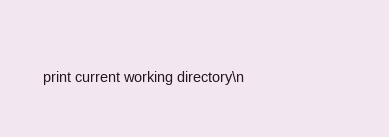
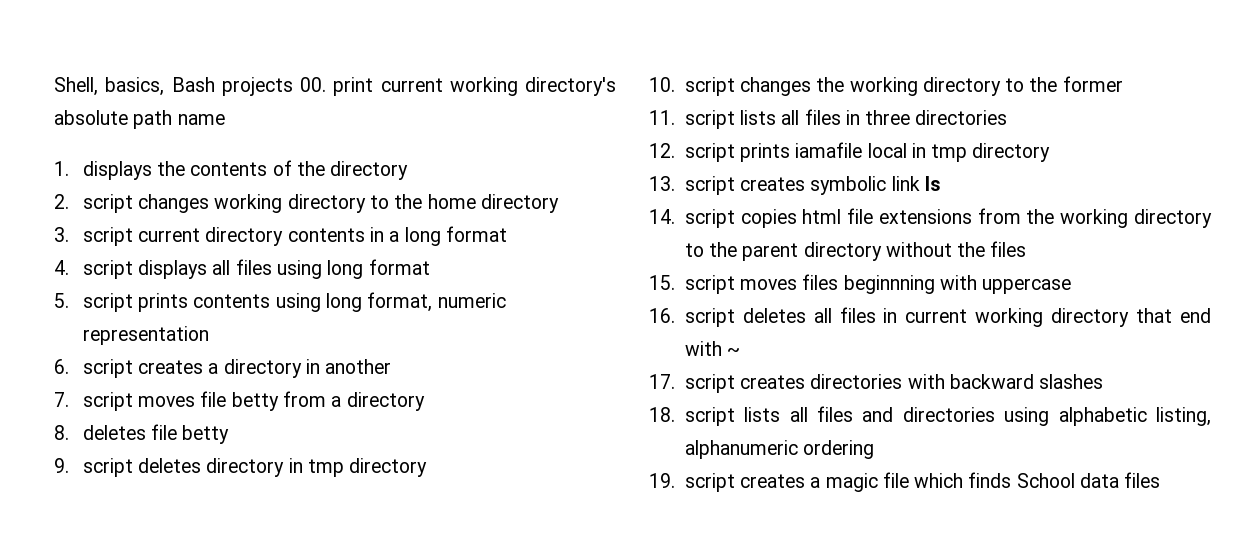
[43,71,244,85] print current working directory\n -> [54,77,616,96] [54,110,225,129] [54,160,409,180] [54,194,559,213] [54,226,507,246] [54,259,430,279] [54,292,506,312] [82,326,209,345] [54,359,392,378] [54,391,425,411] [54,424,230,444] [54,458,428,477] [649,76,1123,96] [649,109,1008,129] [649,142,1051,162] [649,176,941,195] [649,208,1212,228] [684,241,1027,261] [649,274,1072,294] [649,307,1211,327] [684,341,741,356] [649,374,1104,393] [649,406,1211,426] [684,440,875,459] [649,472,1161,492] Shell, basics, Bash projects 00. print current working directory's absolute path name // 1. displays the contents of the directory // 2. script changes working directory to the home directory // 3. script current directory contents in a long format // 4. script displays all files using long format // 5. script prints contents using long format, numeric representation // 6. script creates a directory in another // 7. script moves file betty from a directory // 8. deletes file betty // 9. script deletes directory in tmp directory // 10. script changes the working directory to the former // 11. script lists all files in three directories // 12. script prints iamafile local in tmp directory // 13. script creates symbolic link ls // 14. script copies html file extensions from the working directory to the parent directory without the files // 15. script moves files beginnning with uppercase // 16. script deletes all files in current working directory that end with ~ // 17. script creates directories with backward slashes // 18. script lists all files and directories using alphabetic listing, alphanumeric ordering // 19. script creates a magic file which finds School data files

